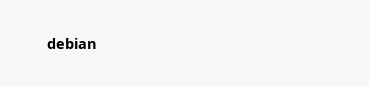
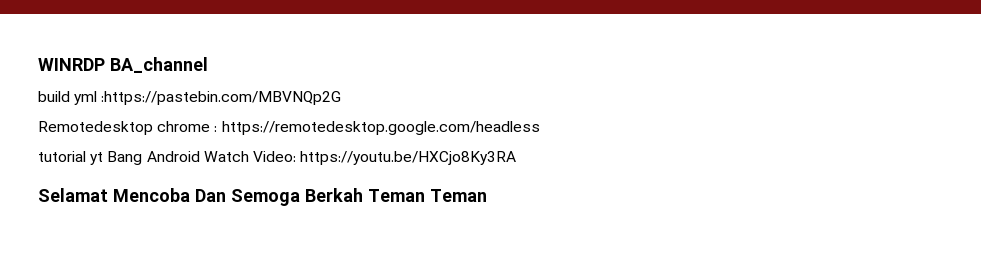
[47,38,97,49] debian -> [38,57,208,73] [38,91,342,105] [38,121,540,135] [38,151,517,165] [38,188,487,206] WINRDP BA_channel // build yml :https://pastebin.com/MBVNQp2G // Remotedesktop chrome : https://remotedesktop.google.com/headless // tutorial yt Bang Android Watch Video: https://youtu.be/HXCjo8Ky3RA // Selamat Mencoba Dan Semoga Berkah Teman Teman

